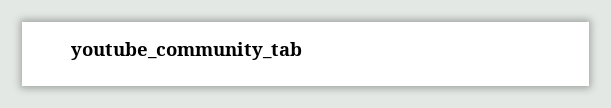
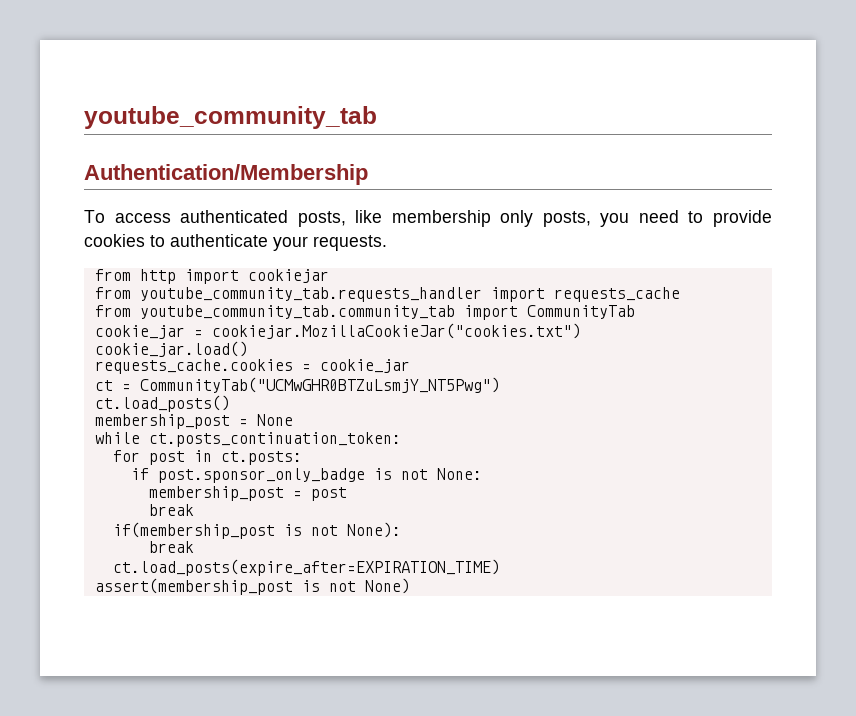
(302, 51) none -> [84,164,368,185] [84,210,772,227] [84,234,387,251] [94,269,329,284] [94,287,680,302] [94,305,635,320] [94,323,581,339] [94,341,248,357] [94,359,410,374] [94,377,500,393] [94,395,230,412] [94,414,293,429] [94,432,401,447] [112,450,302,465] [130,468,482,483] [148,486,347,501] [148,504,194,516] [112,522,401,539] [148,541,194,553] [112,559,500,576] [94,578,410,595] // Authentication/Membership // To access authenticated posts, like membership only posts, you need to provide cookies to authenticate your requests. // from http import cookiejar // from youtube_community_tab.requests_handler import requests_cache // from youtube_community_tab.community_tab import CommunityTab // cookie_jar = cookiejar.MozillaCookieJar("cookies.txt") // cookie_jar.load() // requests_cache.cookies = cookie_jar // ct = CommunityTab("UCMwGHR0BTZuLsmjY_NT5Pwg") // ct.load_posts() // membership_post = None // while ct.posts_continuation_token: // for post in ct.posts: // if post.sponsor_only_badge is not None: // membership_post = post // break // if(membership_post is not None): // break // ct.load_posts(expire_after=EXPIRATION_TIME) // assert(membership_post is not None)

